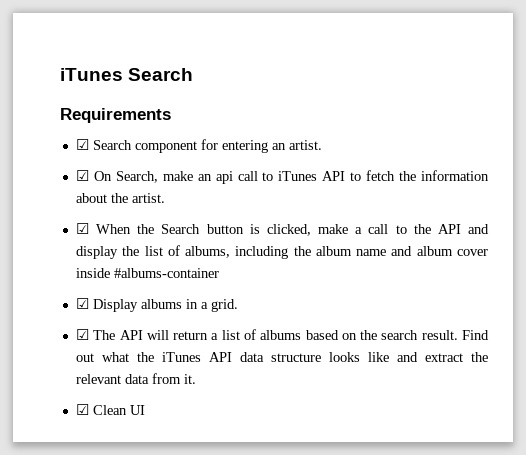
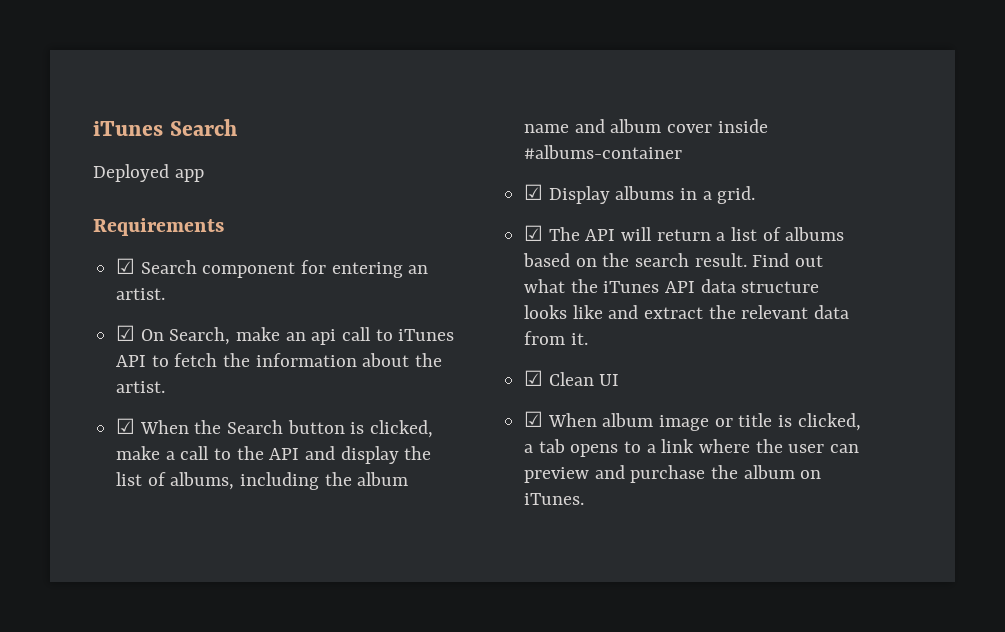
(194, 74) none -> [93,164,204,182] // Deployed app
(145, 410) none -> [524,411,861,431] [524,439,860,457] [524,465,822,483] [524,493,585,505] // ☑ When album image or title is clicked, a tab opens to a link where the user can preview and purchase the album on iTunes.

